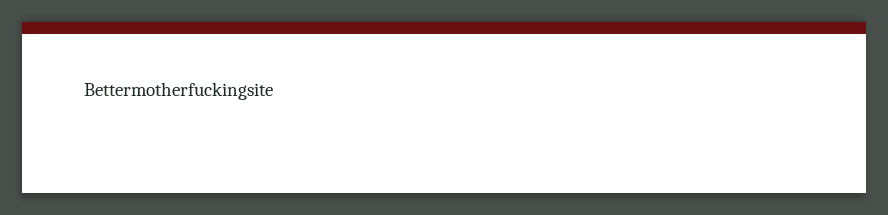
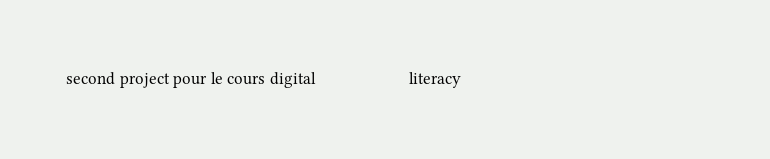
[84,82,273,100] Bettermotherfuckingsite -> [66,72,461,88] second project pour le cours digital literacy

